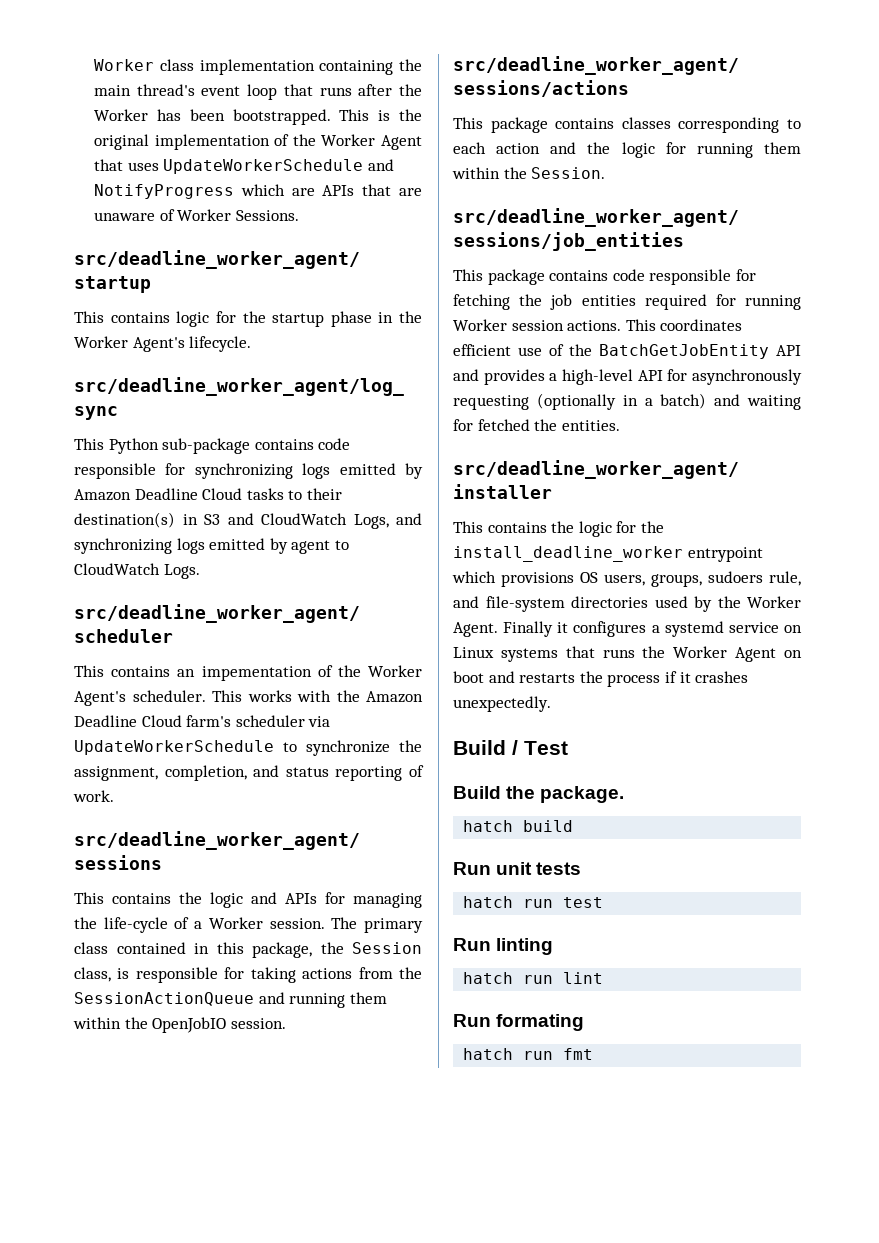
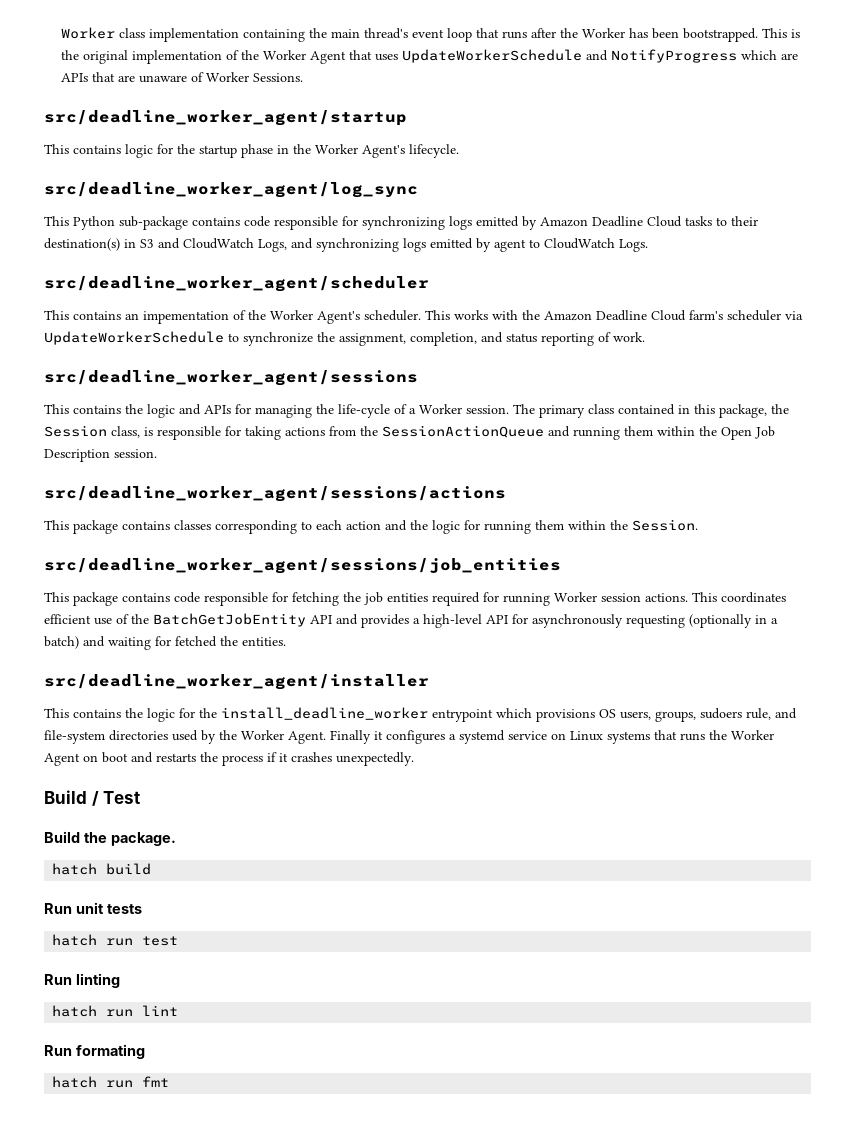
[152,1017,227,1033] OpenJobIO -> [721,426,775,440] [44,449,110,462] Open Job Description

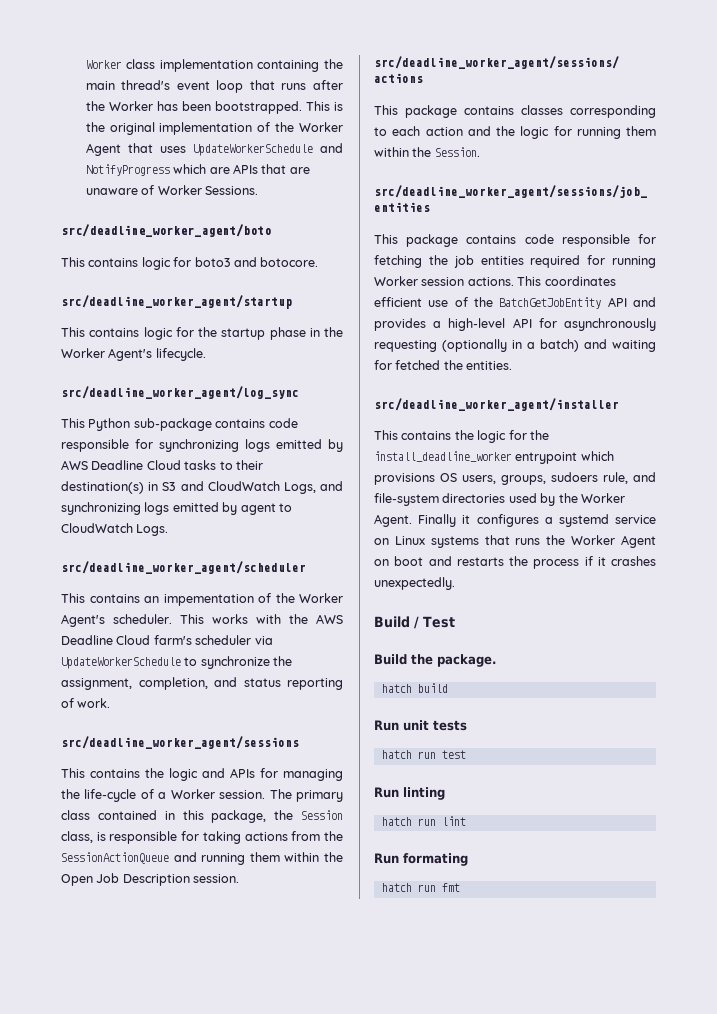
(304, 77) none -> [61,224,271,237] [61,257,319,270] // src/deadline_worker_agent/boto // This contains logic for boto3 and botocore.
[540,217,588,227] Amazon -> [61,460,88,470] AWS
[544,311,592,321] Amazon -> [316,614,343,624] AWS

